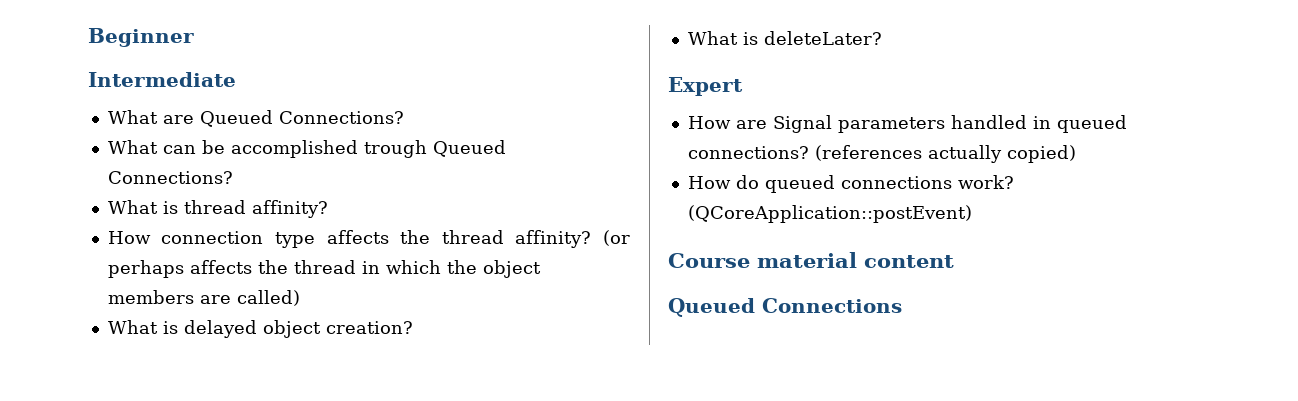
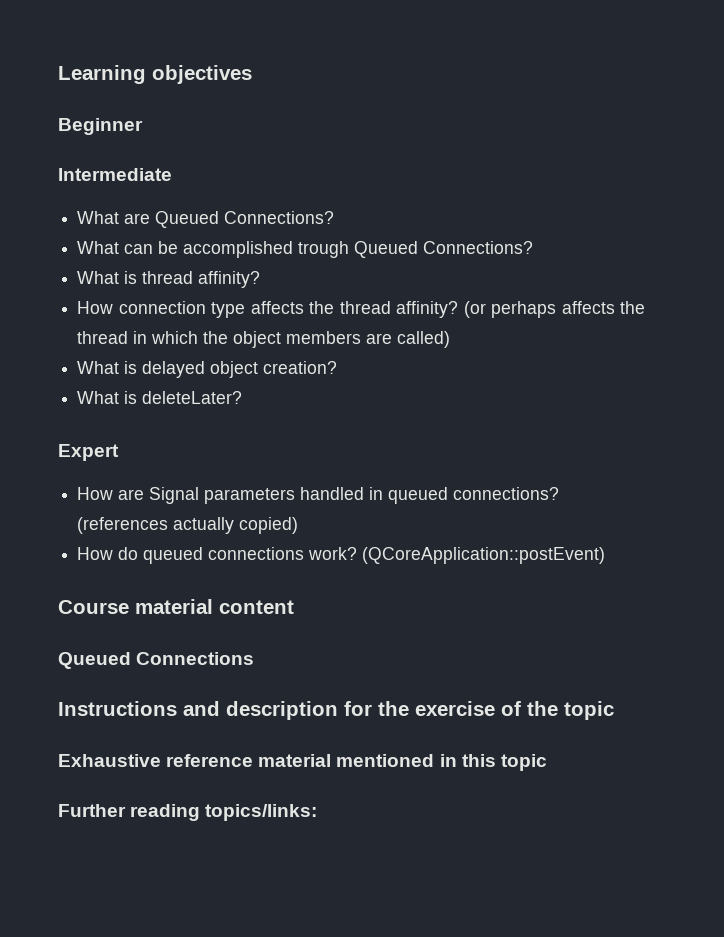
(88, 37) none -> [58,65,252,84] Learning objectives //
(902, 305) none -> [58,701,614,720] [58,754,547,771] [58,804,318,821] // Instructions and description for the exercise of the topic // Exhaustive reference material mentioned in this topic // Further reading topics/links:

